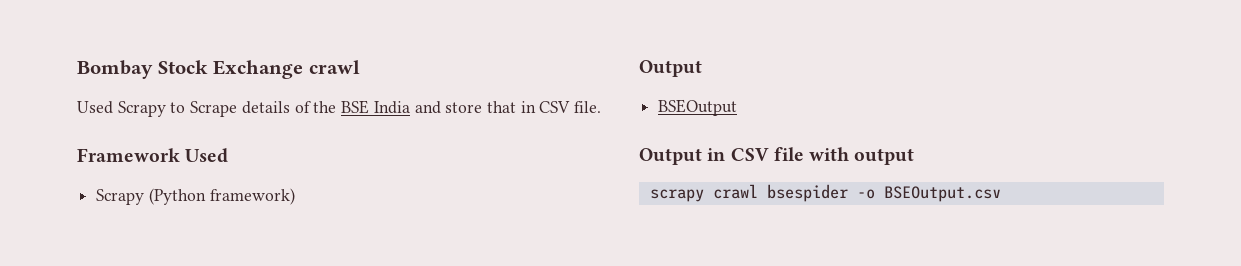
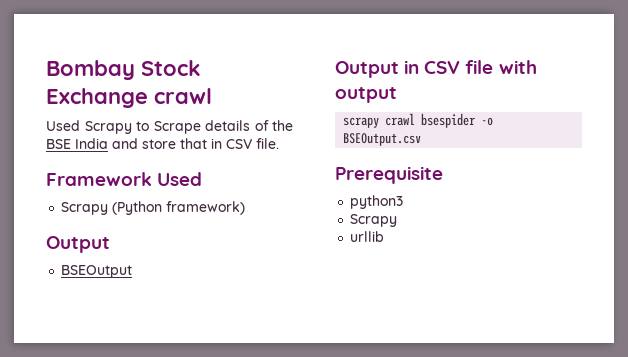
(1001, 194) none -> [335,166,443,184] [350,195,404,209] [350,214,398,227] [350,231,385,242] // Prerequisite // python3 // Scrapy // urllib

